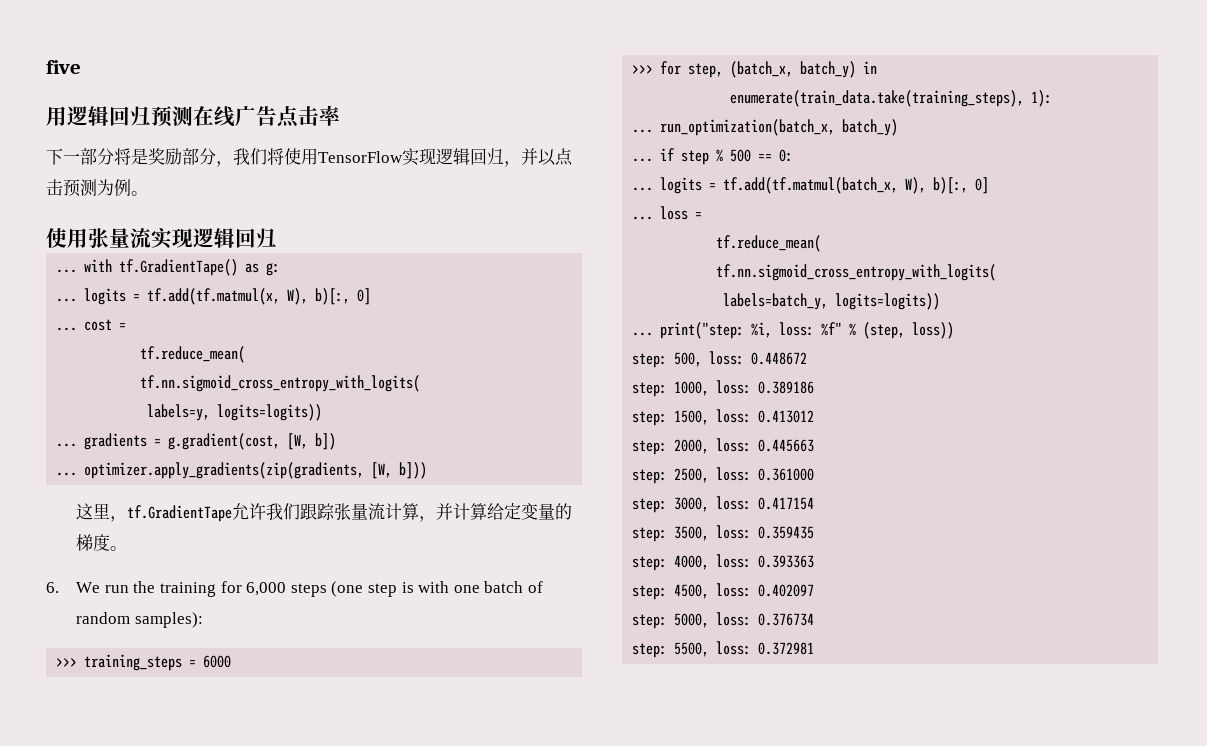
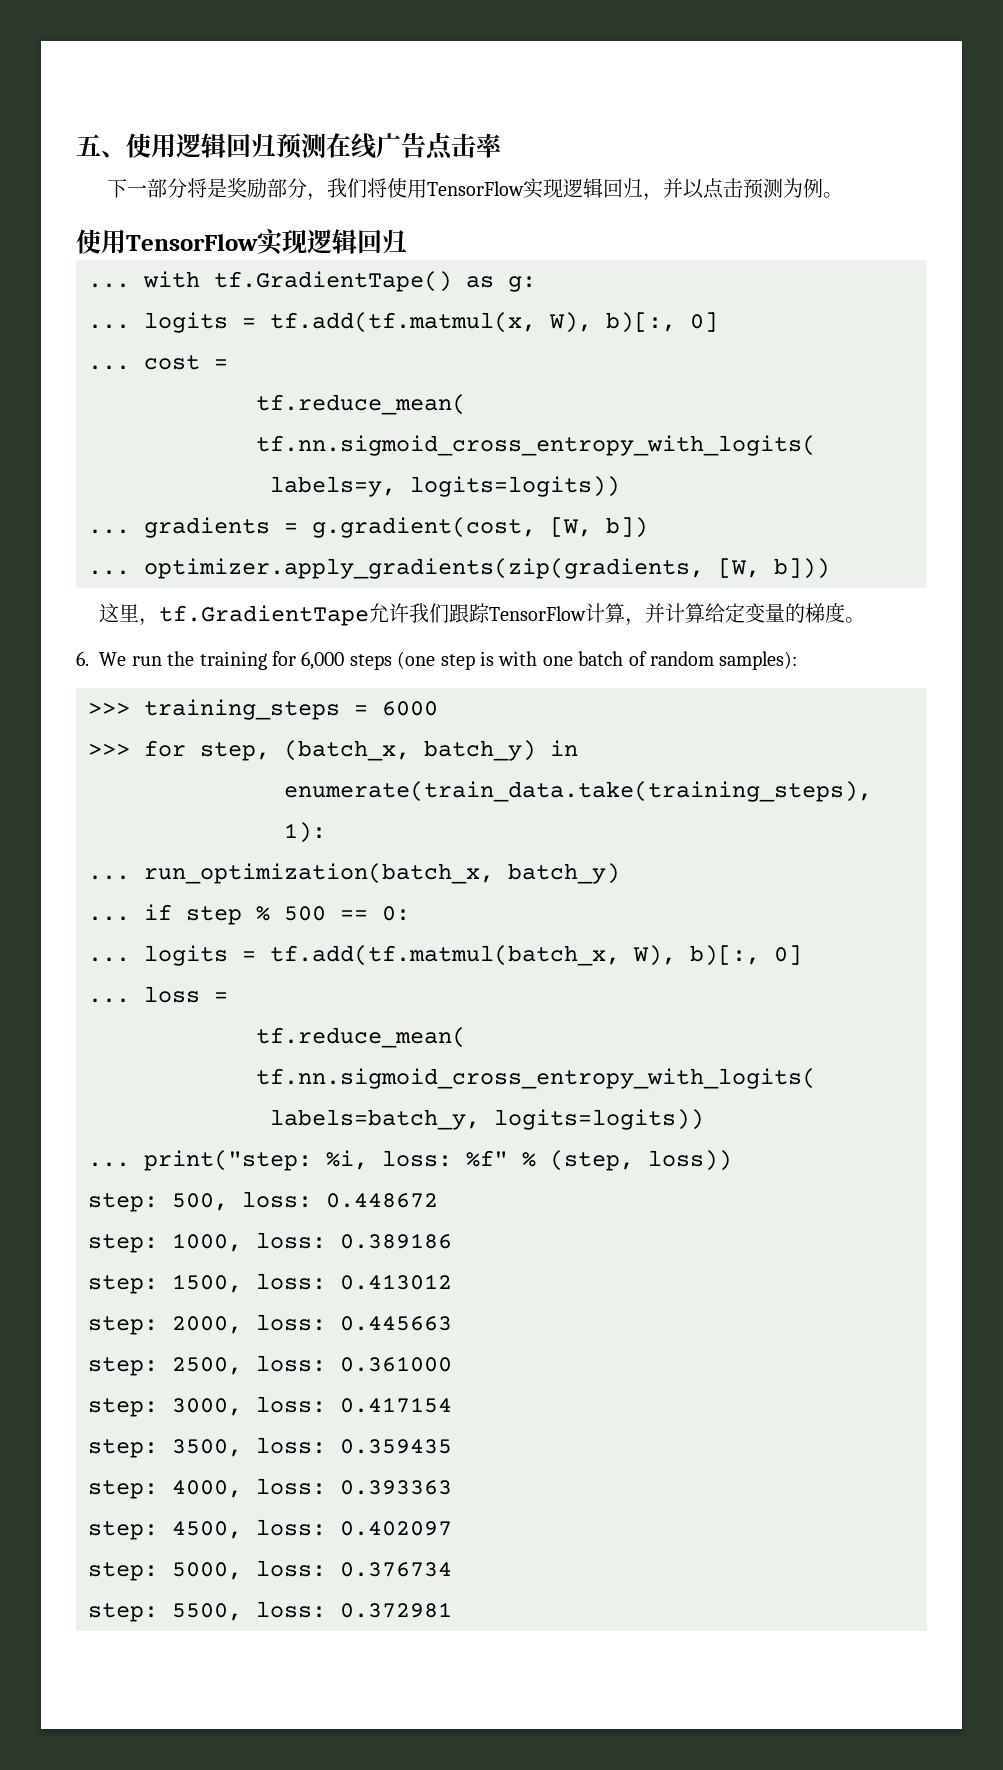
[46,60,81,74] five // -> [76,133,151,158] 五、使
[88,228,151,248] 张量流 -> [126,234,258,251] TensorFlow
[334,503,386,520] 张量流 -> [489,606,587,621] TensorFlow

